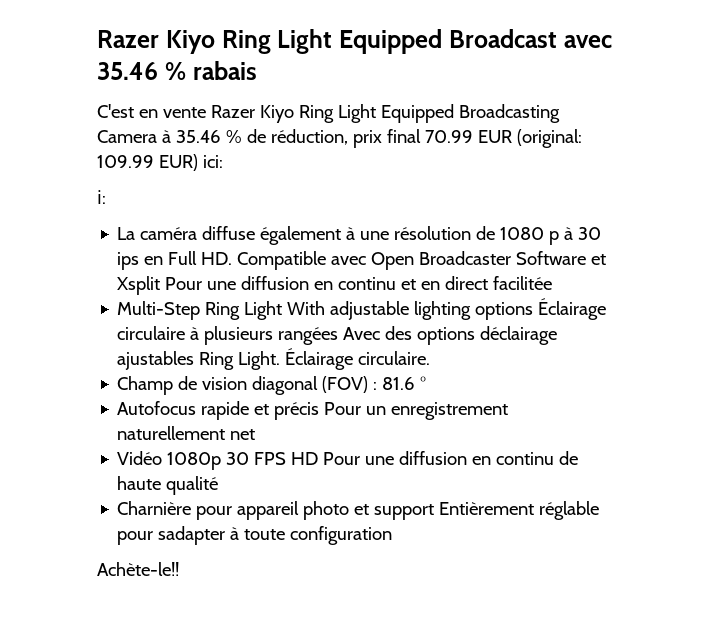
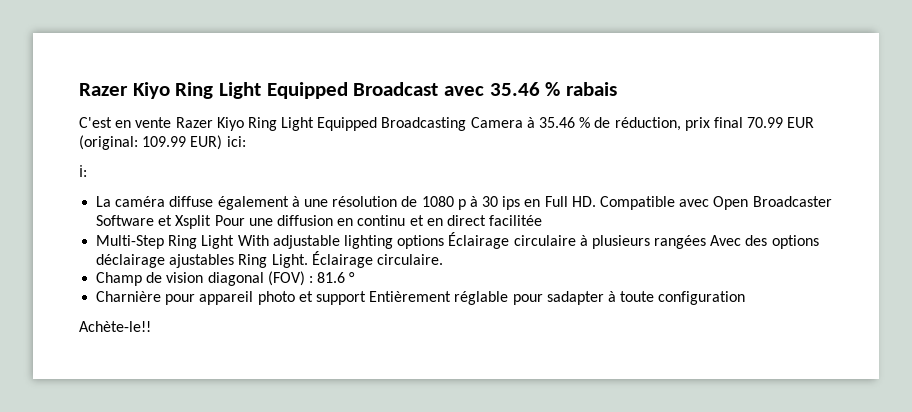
[117,401,509,420] [117,426,256,440] [117,451,579,470] [117,476,219,495] // Autofocus rapide et précis Pour un enregistrement naturellement net // Vidéo 1080p 30 FPS HD Pour une diffusion en continu de haute qualité -> (356, 277) none

